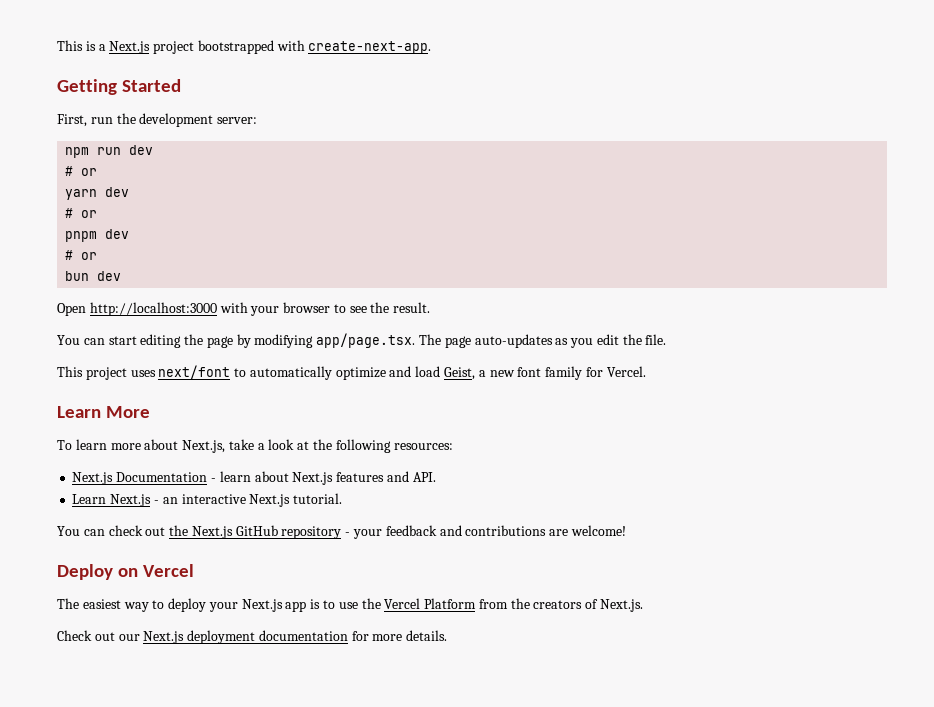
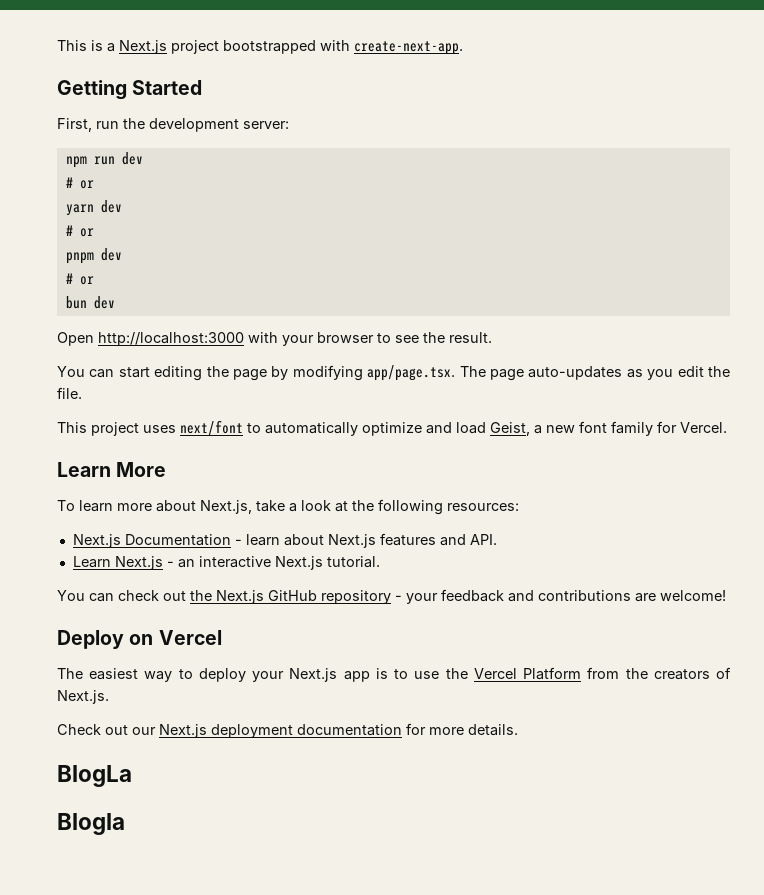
(448, 635) none -> [57,765,132,787] [57,813,125,835] // BlogLa // Blogla

